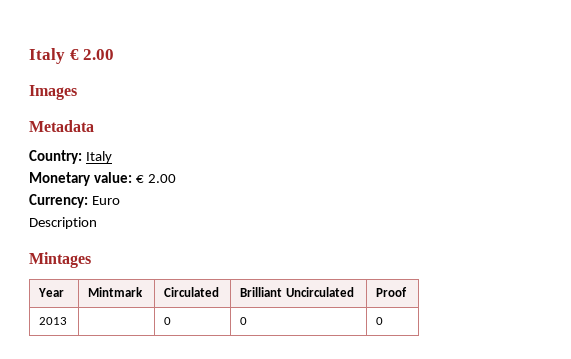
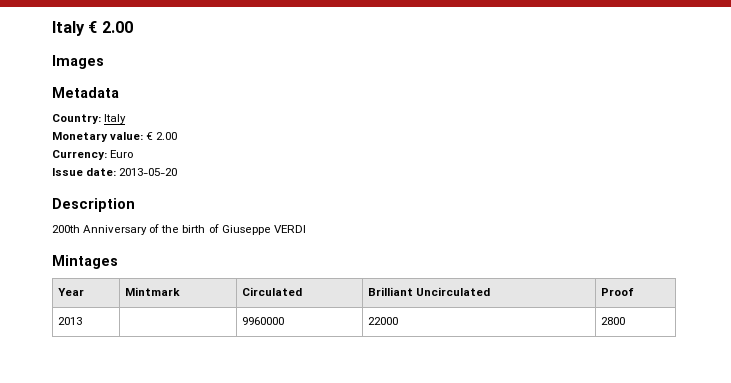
[29,217,97,229] Description -> [52,168,178,176] [52,198,135,212] [52,224,306,235] Issue date: 2013-05-20 // Description // 200th Anniversary of the birth of Giuseppe VERDI
[164,317,172,325] [240,317,248,325] [376,317,384,325] 0 | 0 | 0 -> [242,317,285,325] [368,317,399,325] [601,317,626,325] 9960000 | 22000 | 2800

